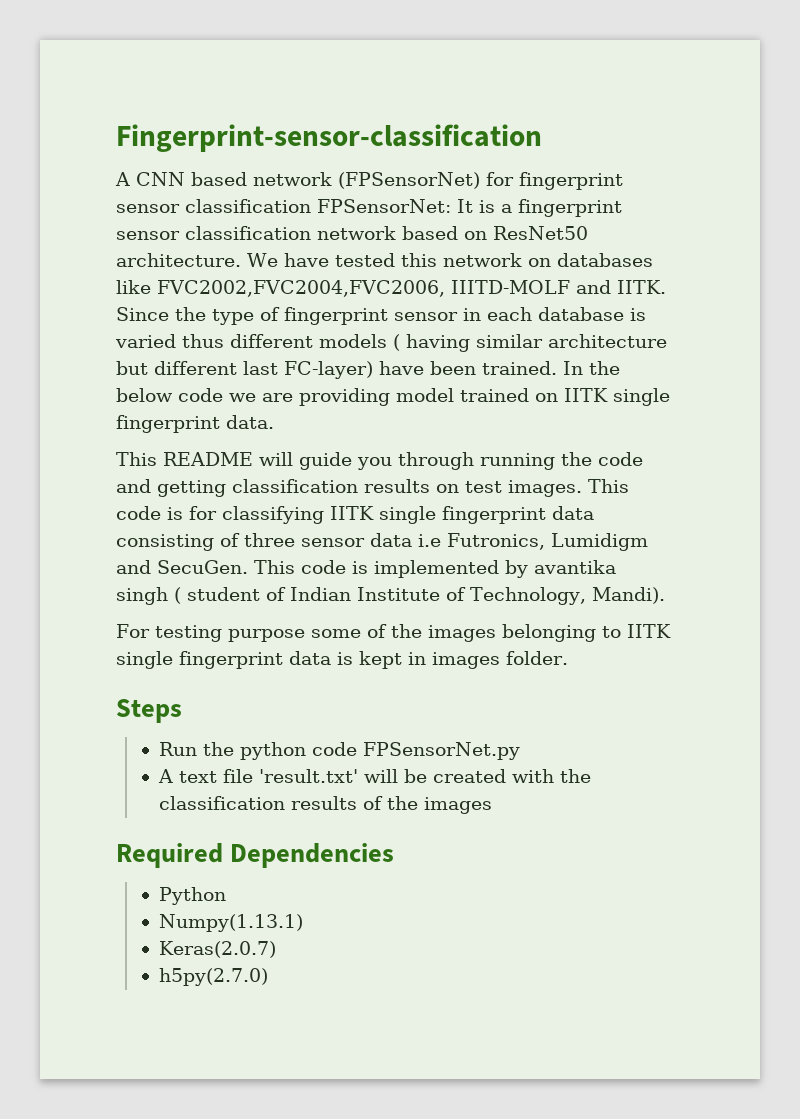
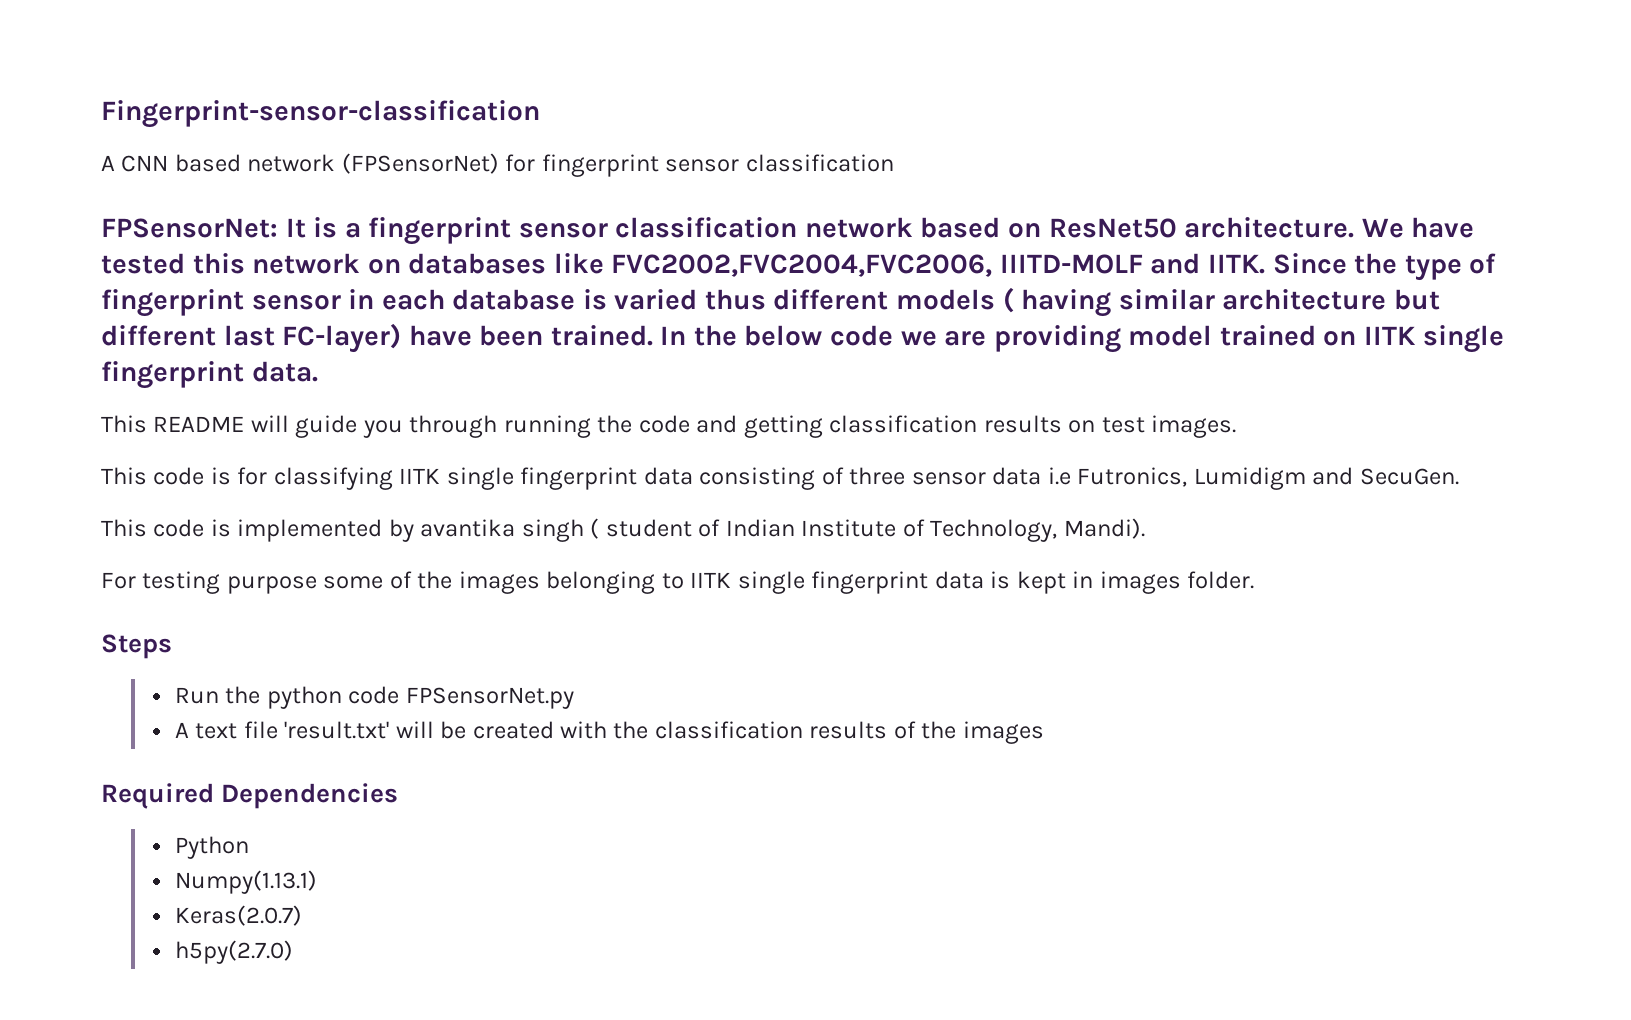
(311, 206) none -> (894, 163) //
(582, 488) none -> (1237, 426) //
(248, 567) none -> (1459, 476) //

